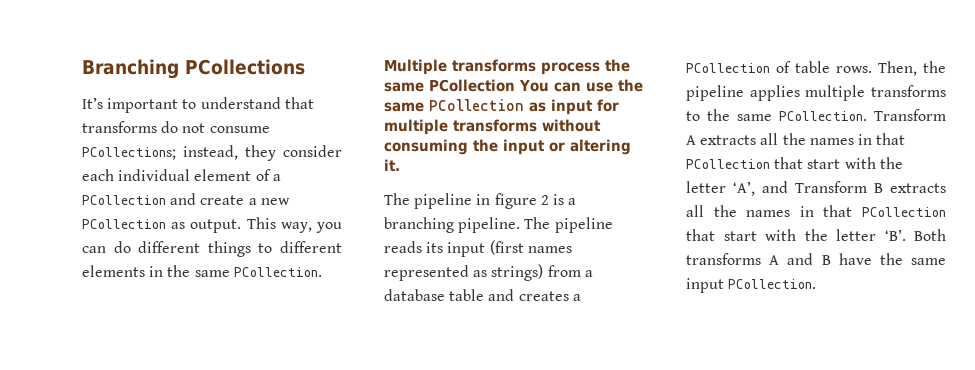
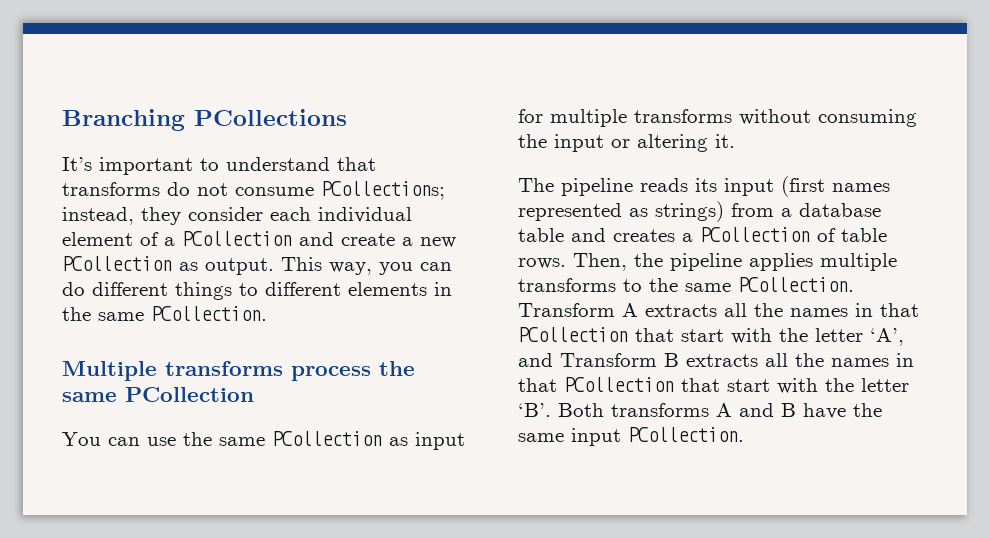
(515, 85) none -> (254, 394) //
[476,193,577,209] [384,217,613,233] in figure 2 is a branching pipeline. The pipeline -> (633, 187) none

